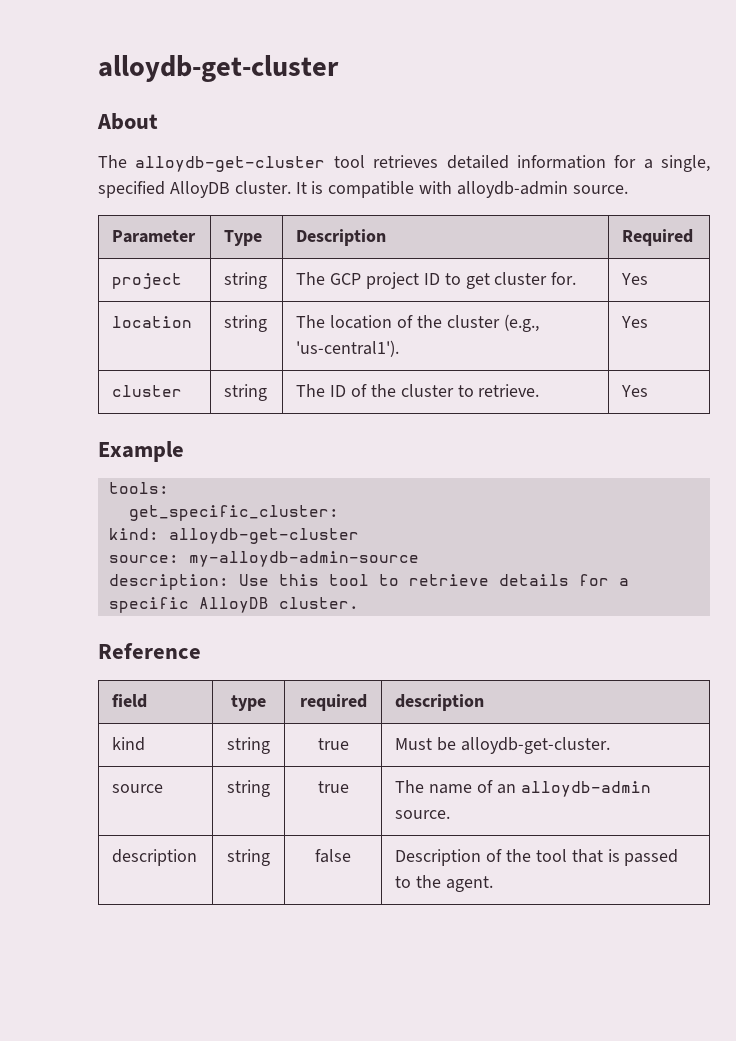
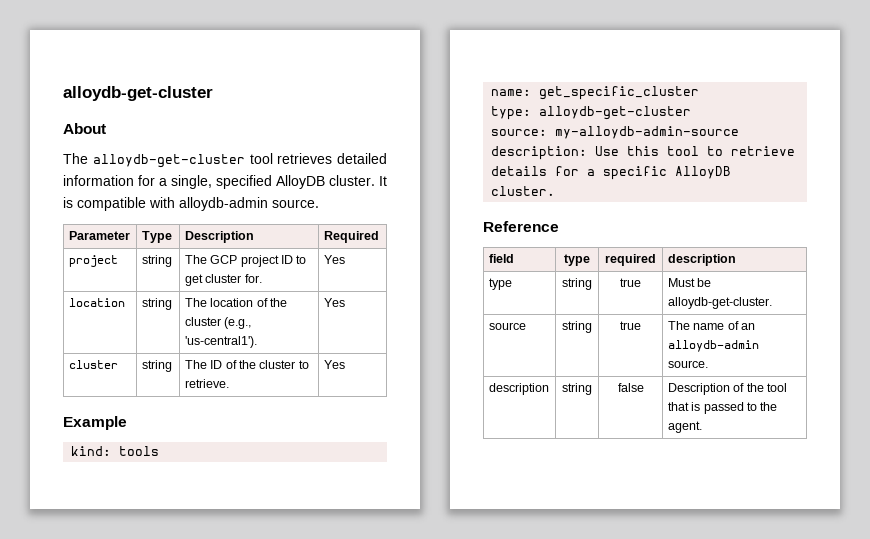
[108,482,169,494] [128,505,339,521] [108,528,159,540] tools: // get_specific_cluster: // kind: -> [71,446,160,456] [491,86,700,100] [491,106,532,120] kind: tools // name: get_specific_cluster // type:
[112,737,146,751] kind -> [488,278,512,290] type

